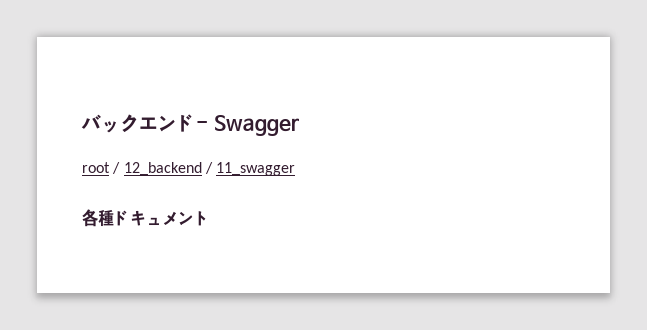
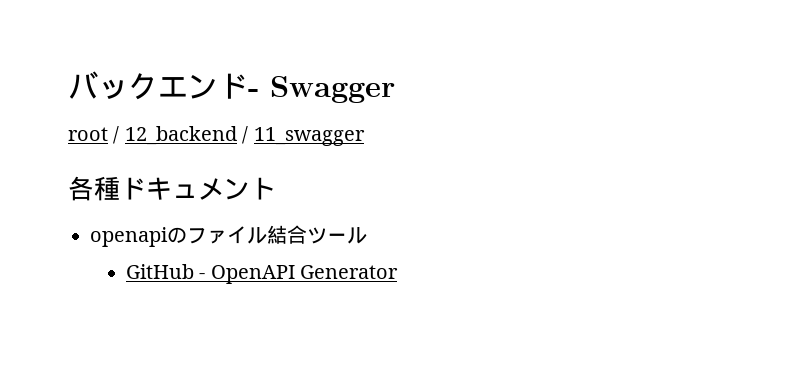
(210, 218) none -> [90,225,367,247] [126,264,399,284] // openapiのファイル結合ツール // GitHub - OpenAPI Generator

